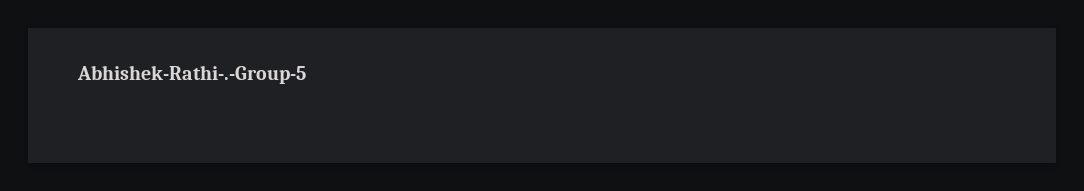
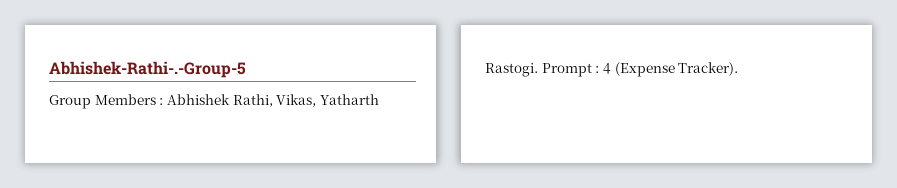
(306, 74) none -> [49,94,379,109] [485,62,739,77] // Group Members : Abhishek Rathi, Vikas, Yatharth Rastogi. Prompt : 4 (Expense Tracker).

